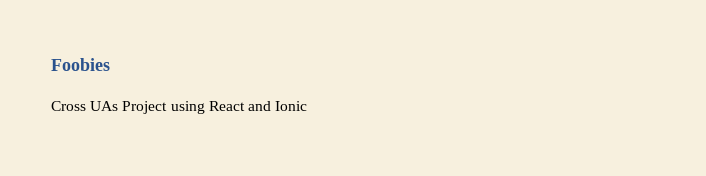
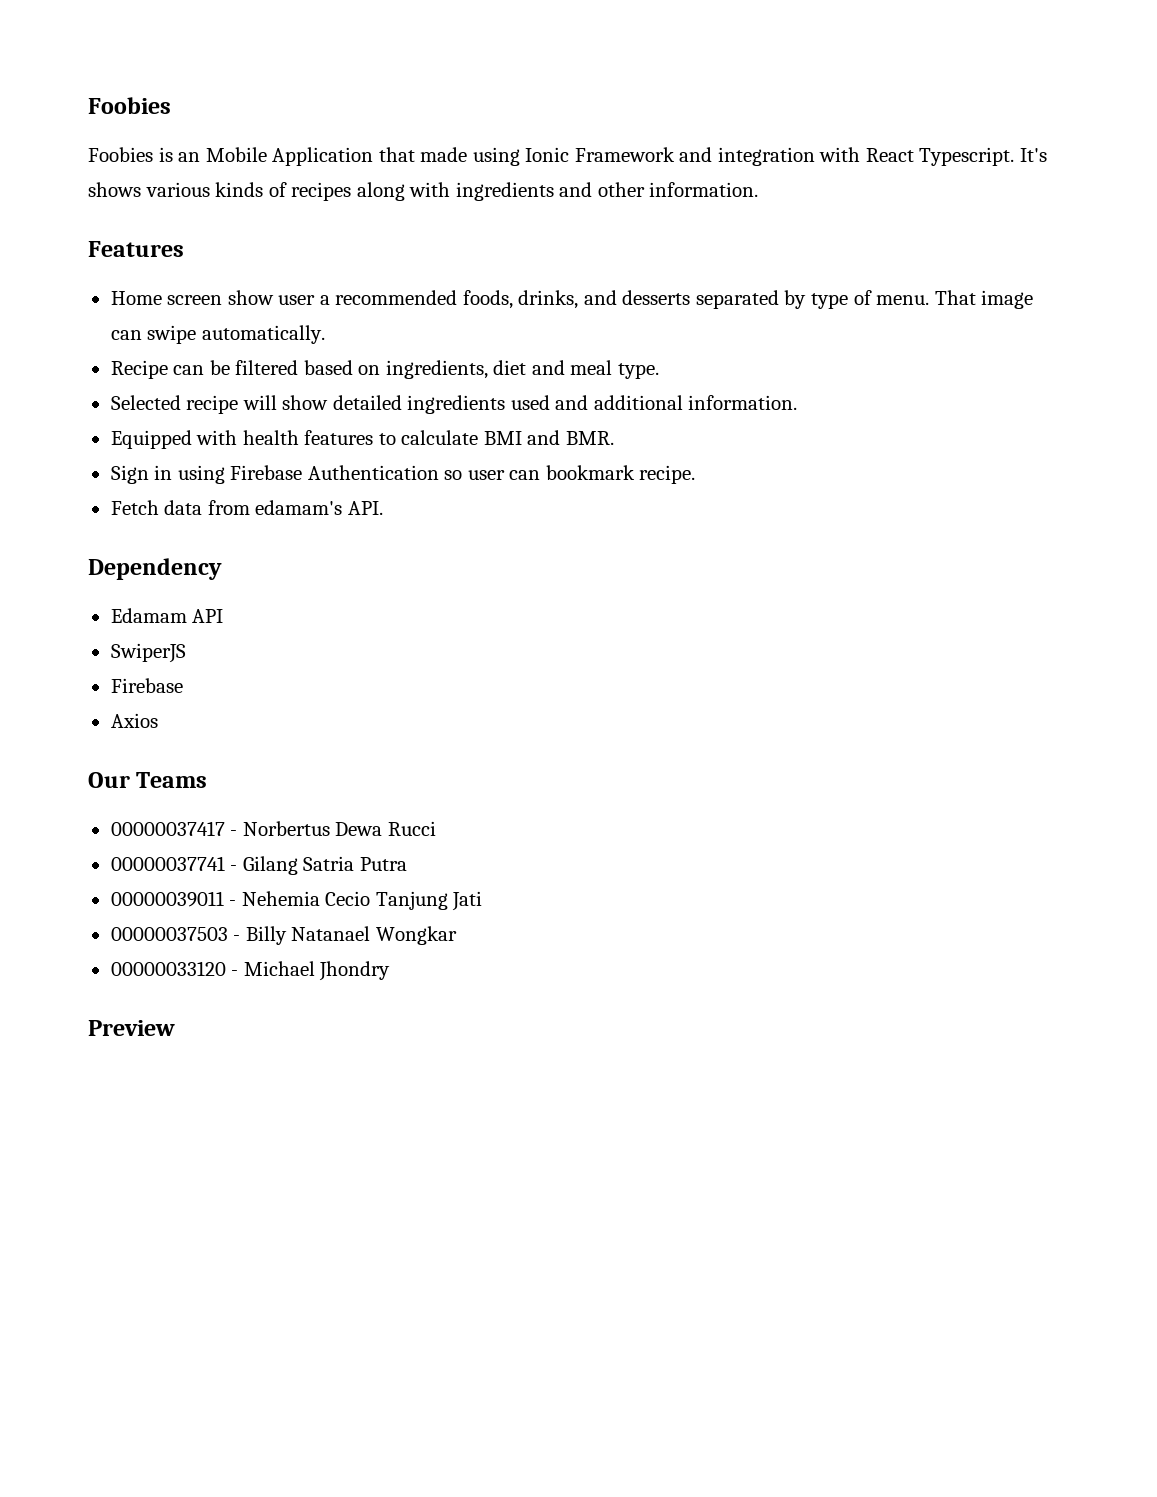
[51,101,308,114] Cross UAs Project using React and Ionic -> [88,147,1048,166] [88,182,759,201] [88,241,184,257] [110,290,1034,309] [110,325,325,344] [110,360,659,379] [110,395,798,414] [110,430,614,449] [110,465,696,484] [110,500,383,515] [88,558,222,580] [110,608,224,623] [110,643,186,663] [110,678,183,693] [110,713,158,728] [88,772,208,788] [110,821,436,836] [110,856,407,875] [110,891,483,911] [110,926,457,945] [110,961,391,981] [88,1020,175,1036] Foobies is an Mobile Application that made using Ionic Framework and integration with React Typescript. It's shows various kinds of recipes along with ingredients and other information. // Features // Home screen show user a recommended foods, drinks, and desserts separated by type of menu. That image can swipe automatically. // Recipe can be filtered based on ingredients, diet and meal type. // Selected recipe will show detailed ingredients used and additional information. // Equipped with health features to calculate BMI and BMR. // Sign in using Firebase Authentication so user can bookmark recipe. // Fetch data from edamam's API. // Dependency // Edamam API // SwiperJS // Firebase // Axios // Our Teams // 00000037417 - Norbertus Dewa Rucci // 00000037741 - Gilang Satria Putra // 00000039011 - Nehemia Cecio Tanjung Jati // 00000037503 - Billy Natanael Wongkar // 00000033120 - Michael Jhondry // Preview

